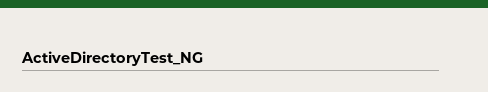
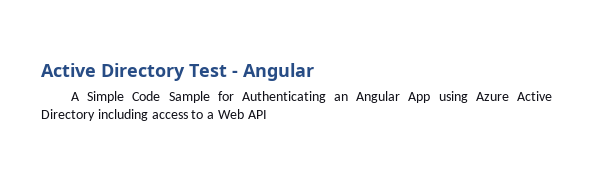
[21,51,203,66] ActiveDirectoryTest_NG -> [41,63,314,81] [70,91,552,103] [41,109,267,121] Active Directory Test - Angular // A Simple Code Sample for Authenticating an Angular App using Azure Active Directory including access to a Web API

